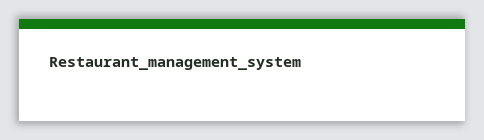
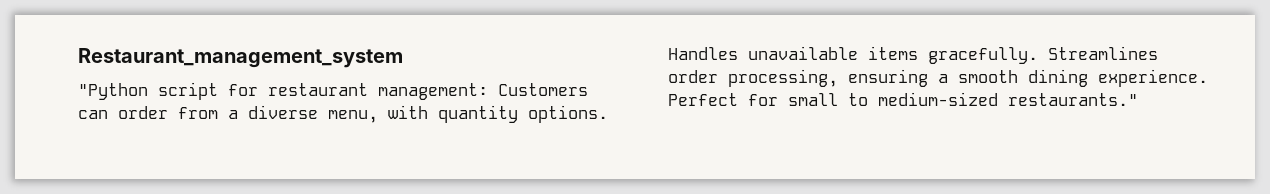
(301, 63) none -> [78,82,588,100] [78,105,608,123] [668,46,1158,64] [668,69,1208,87] [668,92,1138,106] // "Python script for restaurant management: Customers can order from a diverse menu, with quantity options. Handles unavailable items gracefully. Streamlines order processing, ensuring a smooth dining experience. Perfect for small to medium-sized restaurants."

